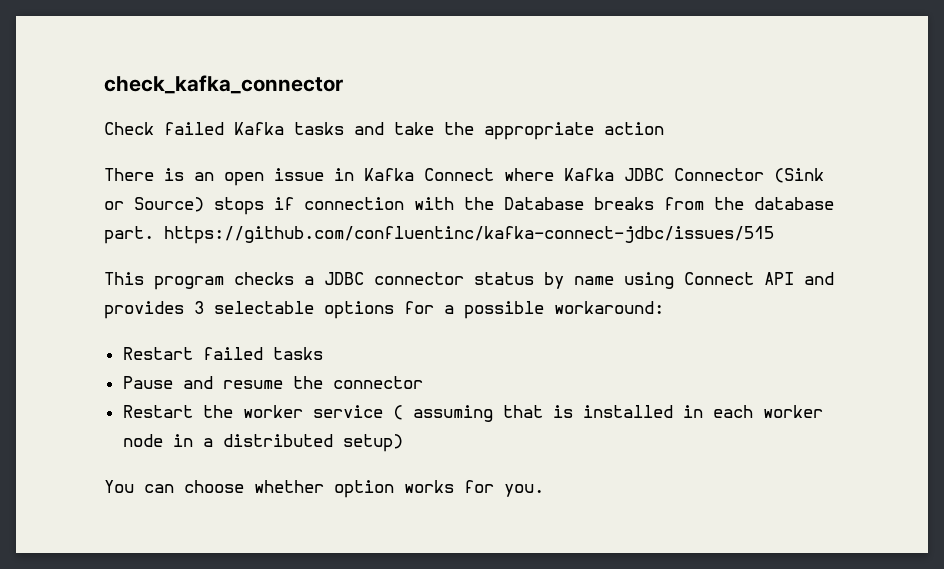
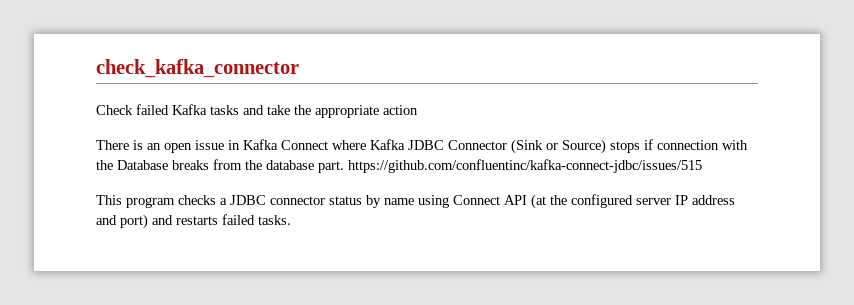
[804,272,834,285] [104,301,664,319] [122,347,323,360] [122,376,423,389] [122,405,823,422] [122,434,403,452] [104,480,544,498] and provides 3 selectable options for a possible workaround: // Restart failed tasks // Pause and resume the connector // Restart the worker service ( assuming that is installed in each worker node in a distributed setup) // You can choose whether option works for you. -> [531,194,735,209] [96,214,291,229] (at the configured server IP address and port) and restarts failed tasks.

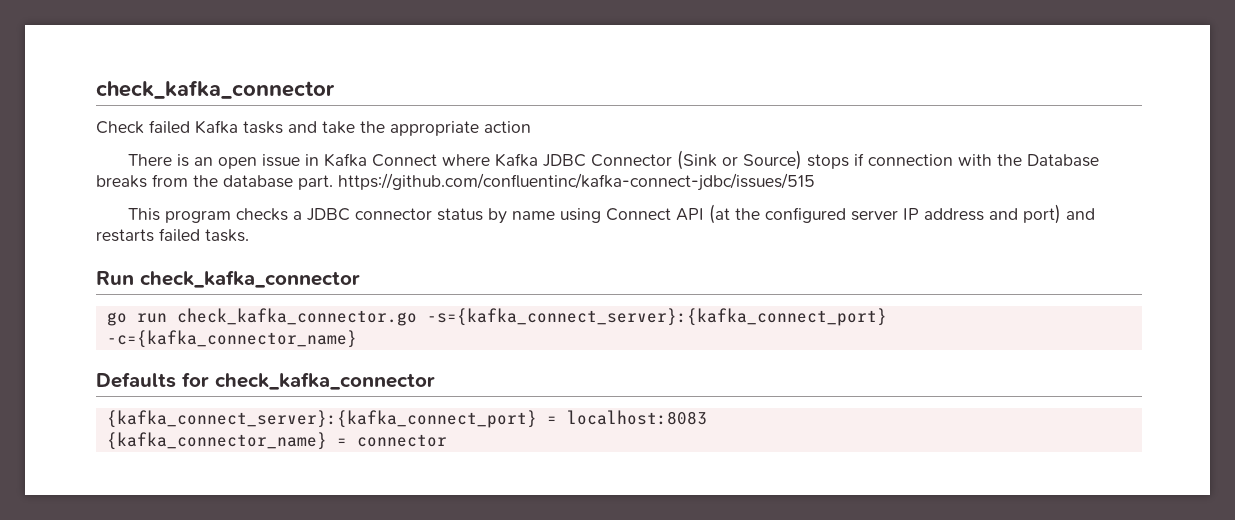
(291, 220) none -> [96,270,360,288] [106,308,887,326] [106,330,357,348] [96,372,435,390] [106,410,707,428] [106,432,447,450] // Run check_kafka_connector // go run check_kafka_connector.go -s={kafka_connect_server}:{kafka_connect_port} -c={kafka_connector_name} // Defaults for check_kafka_connector // {kafka_connect_server}:{kafka_connect_port} = localhost:8083 // {kafka_connector_name} = connector

